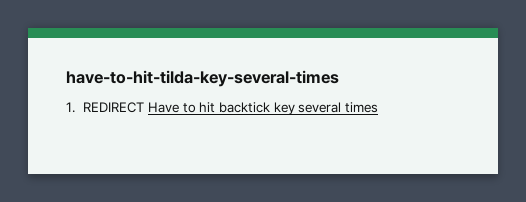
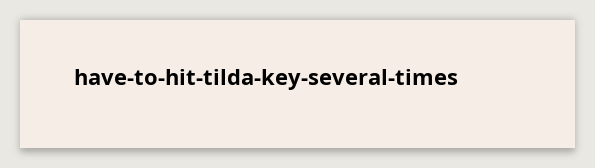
[66,102,378,115] // 1. REDIRECT Have to hit backtick key several times -> (458, 79) none

